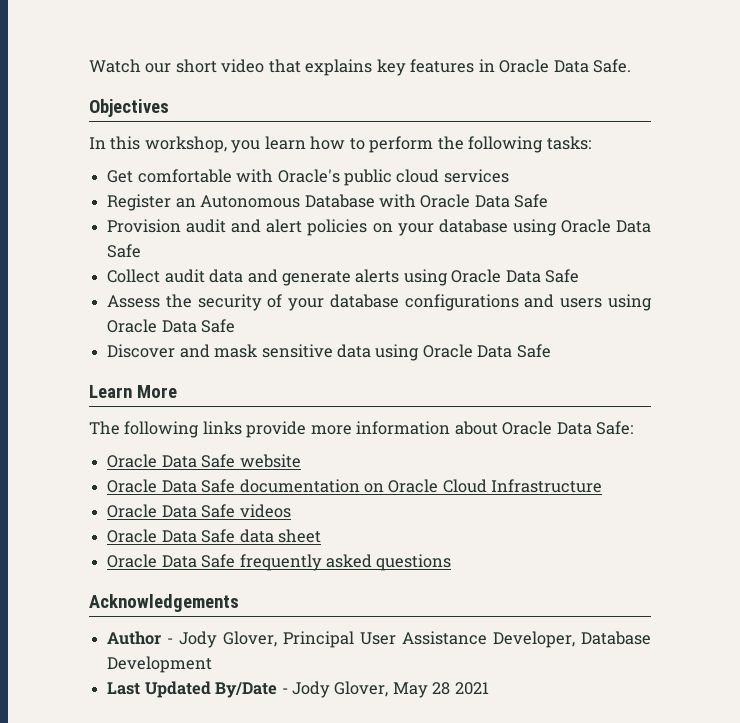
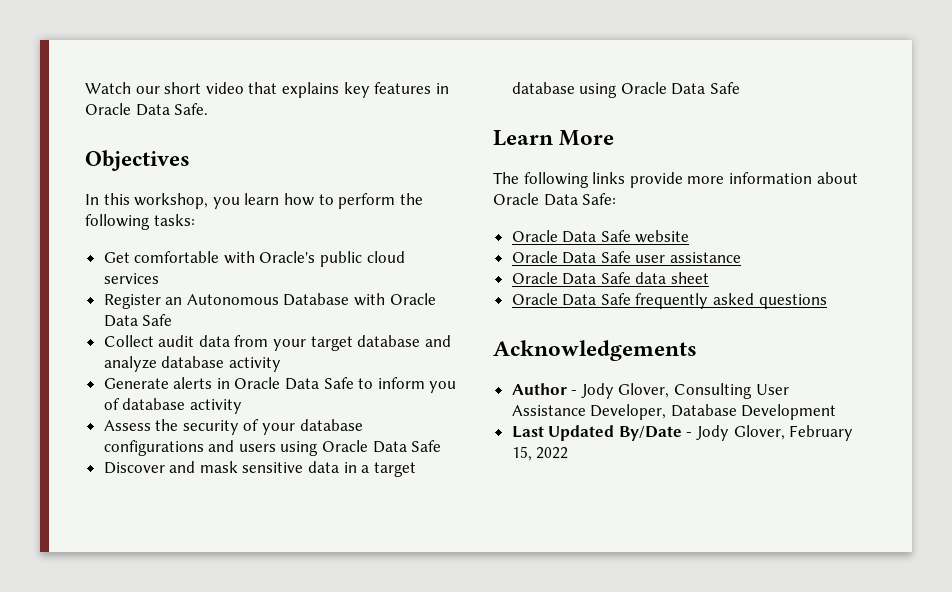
[107,219,651,236] [107,244,142,258] [107,269,580,286] Provision audit and alert policies on your database using Oracle Data Safe // Collect audit data and generate alerts using Oracle Data Safe -> [103,335,451,351] [103,356,281,372] [103,377,457,393] [103,398,242,414] Collect audit data from your target database and analyze database activity // Generate alerts in Oracle Data Safe to inform you of database activity
(371, 351) none -> [343,462,416,477] [511,82,575,94] in a target database
[239,479,603,493] [107,504,291,518] documentation on Oracle Cloud Infrastructure // Oracle Data Safe videos -> [635,252,742,263] user assistance
[283,631,355,648] Principal -> [674,383,753,399] Consulting
[392,682,489,698] May 28 2021 -> [789,425,854,441] [511,446,569,461] February 15, 2022

